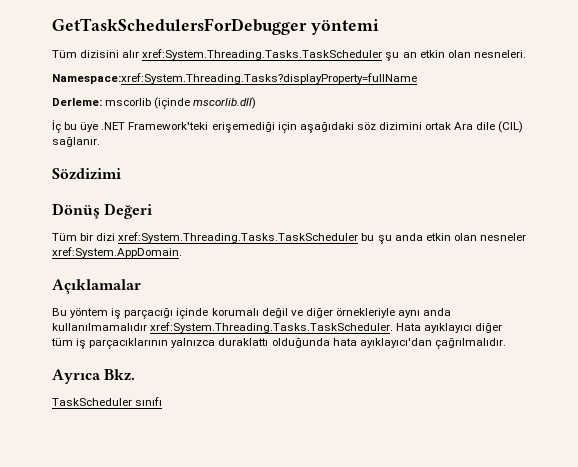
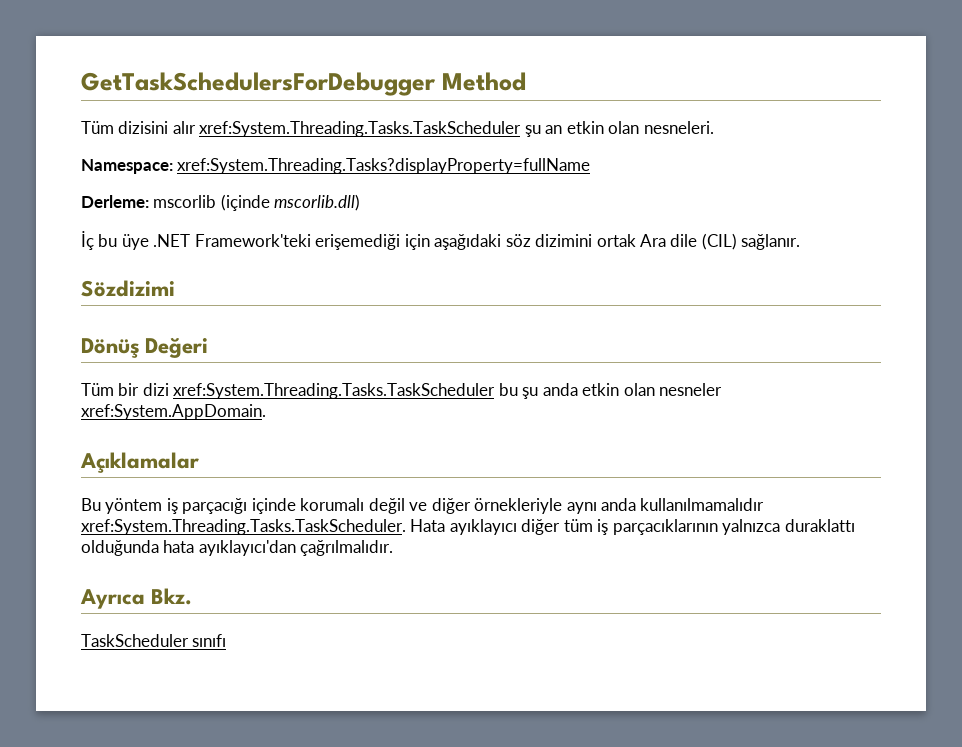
[310,19,379,35] yöntemi -> [442,72,526,91] Method
[52,73,417,84] Namespace:xref:System.Threading.Tasks?displayProperty=fullName -> [81,158,591,174] Namespace: xref:System.Threading.Tasks?displayProperty=fullName

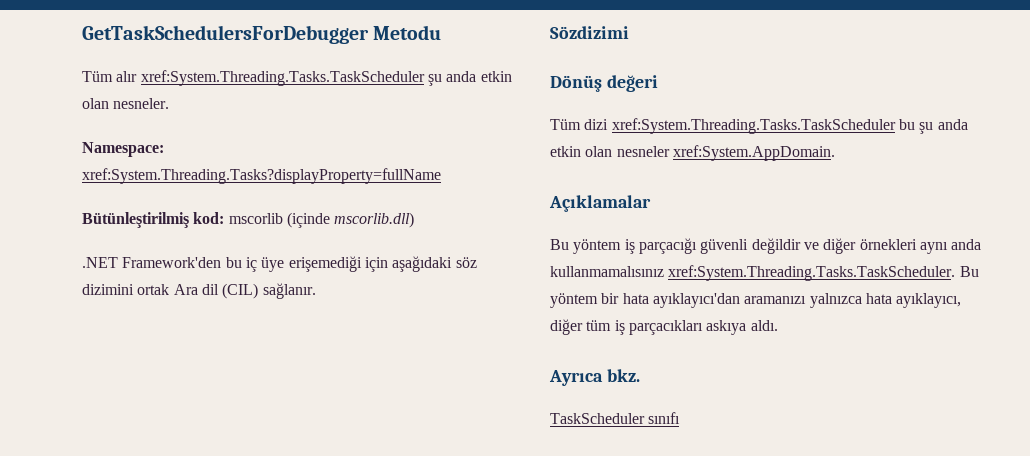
[442,72,526,91] [81,121,169,134] Method // Tüm dizisini -> [373,25,442,40] [82,71,113,82] Metodu // Tüm
[545,121,714,134] an etkin olan nesneleri. -> [446,71,512,82] [82,98,170,109] anda etkin olan nesneler.
[81,195,149,208] Derleme: -> [82,212,225,228] Bütünleştirilmiş kod:
[81,231,311,250] İç bu üye .NET Framework'teki -> [82,257,285,272] .NET Framework'den bu iç üye
[670,234,698,247] dile -> [201,284,219,295] dil
[145,337,209,358] [81,383,140,396] Değeri // Tüm bir -> [606,75,658,92] [550,119,581,130] değeri // Tüm
[251,498,405,514] içinde korumalı değil -> [700,238,801,254] güvenli değildir
[474,498,563,514] örnekleriyle -> [859,239,917,250] örnekleri
[640,498,765,511] [81,519,855,535] [81,540,394,556] kullanılmamalıdır xref:System.Threading.Tasks.TaskScheduler. Hata ayıklayıcı diğer tüm iş parçacıklarının yalnızca duraklattı olduğunda hata ayıklayıcı'dan çağrılmalıdır. -> [550,265,979,281] [550,293,962,308] [550,319,778,335] kullanmamalısınız xref:System.Threading.Tasks.TaskScheduler. Bu yöntem bir hata ayıklayıcı'dan aramanızı yalnızca hata ayıklayıcı, diğer tüm iş parçacıkları askıya aldı.
[151,588,193,605] Bkz. -> [606,369,640,382] bkz.

